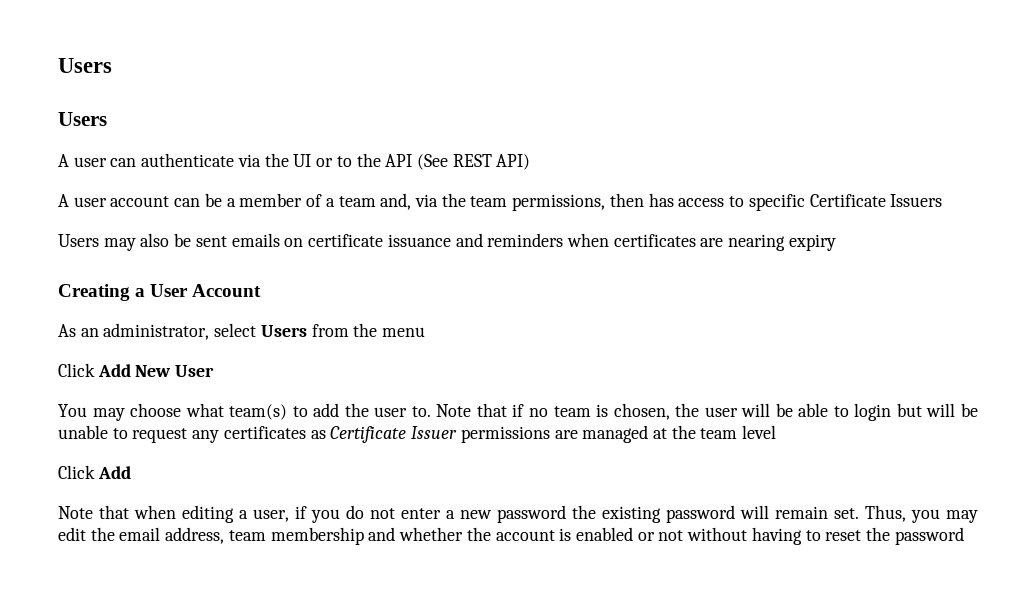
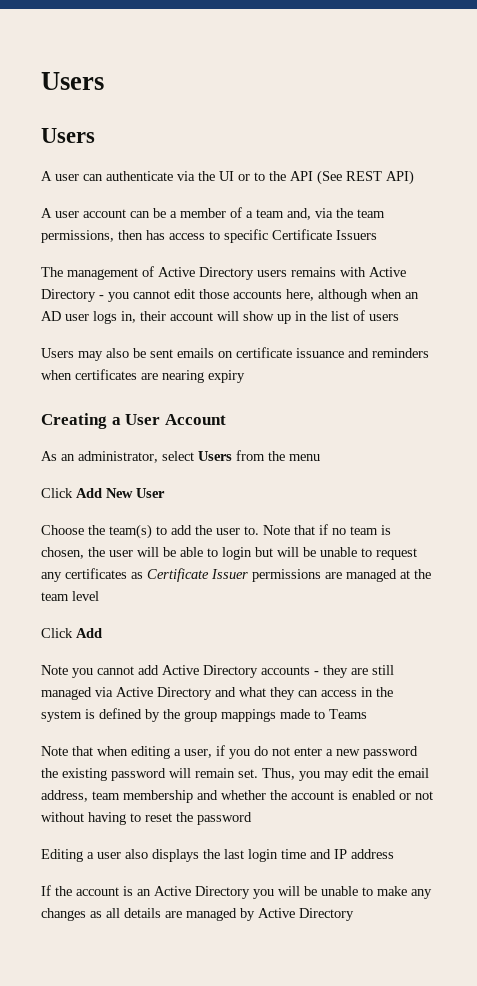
(943, 200) none -> [41,266,406,280] [41,289,419,302] [41,310,399,324] // The management of Active Directory users remains with Active Directory - you cannot edit those accounts here, although when an AD user logs in, their account will show up in the list of users
[58,403,224,421] You may choose what -> [41,525,105,535] Choose the
(131, 472) none -> [41,665,394,678] [41,687,393,700] [41,708,367,722] // Note you cannot add Active Directory accounts - they are still managed via Active Directory and what they can access in the system is defined by the group mappings made to Teams
(964, 536) none -> [41,849,394,862] [41,885,432,899] [41,908,354,921] // Editing a user also displays the last login time and IP address // If the account is an Active Directory you will be unable to make any changes as all details are managed by Active Directory

